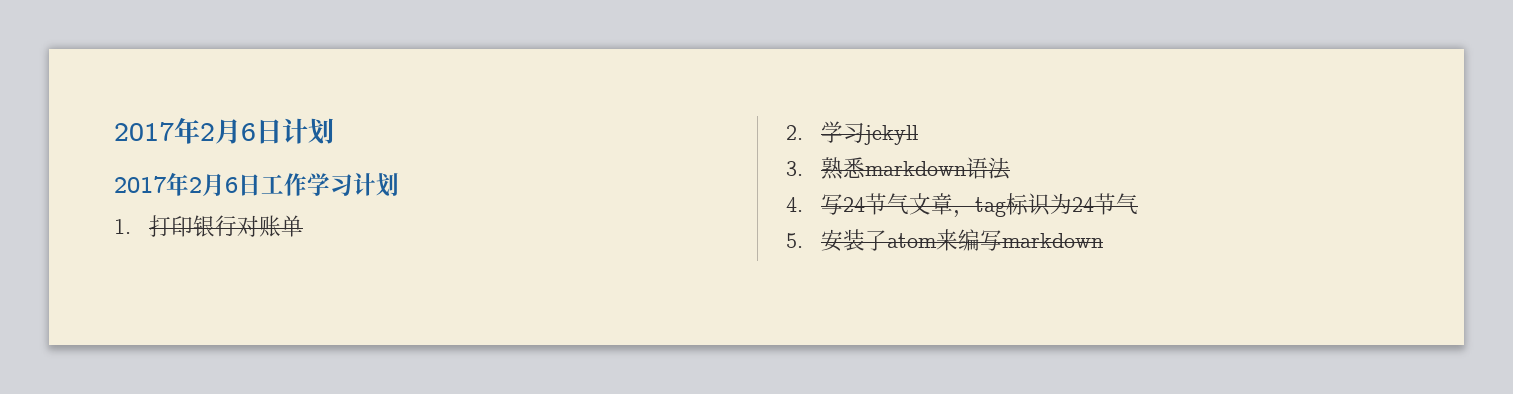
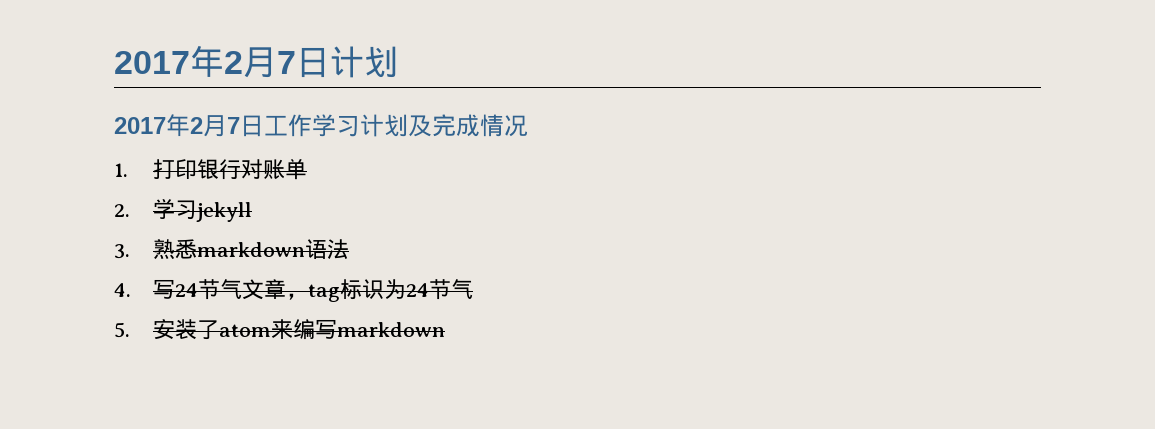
[114,117,256,144] 2017年2月6 -> [114,45,296,78] 2017年2月7
[225,177,238,193] 6 -> [227,117,240,134] 7
(399, 185) none -> [408,114,528,137] 及完成情况

